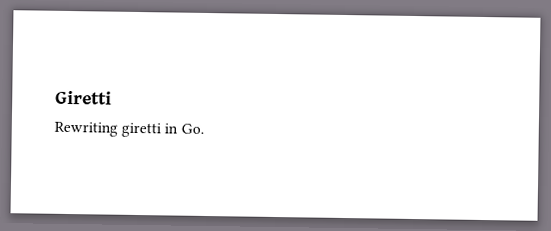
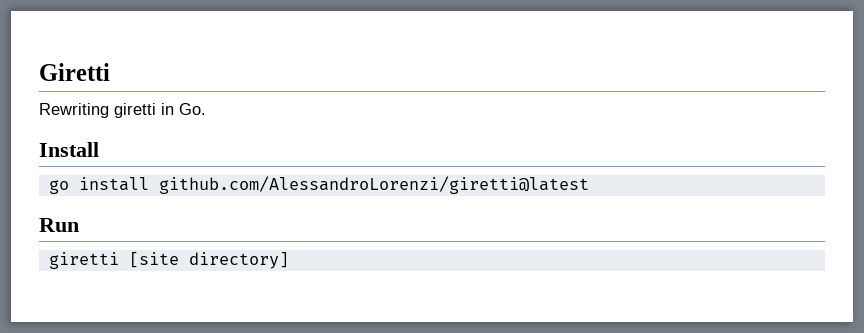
(204, 128) none -> [39,142,99,157] [48,176,589,194] [39,218,79,232] [48,252,289,269] // Install // go install github.com/AlessandroLorenzi/giretti@latest // Run // giretti [site directory]

